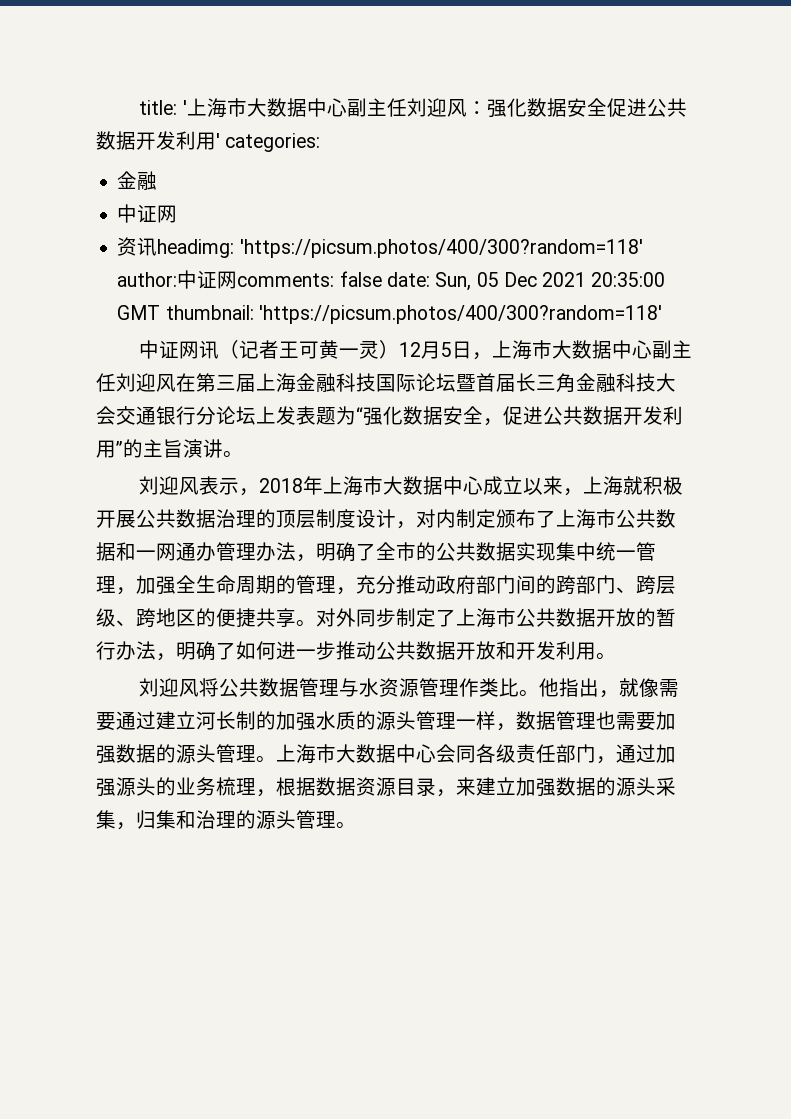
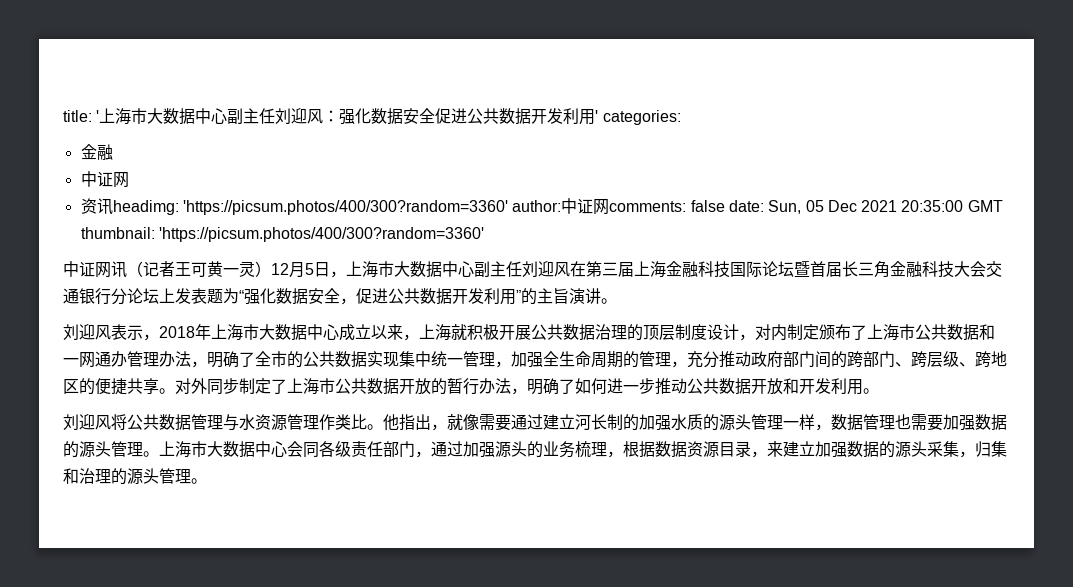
[239,239,643,258] 'https://picsum.photos/400/300?random=118' -> [182,200,508,215] 'https://picsum.photos/400/300?random=3360'
[258,305,662,324] 'https://picsum.photos/400/300?random=118' -> [158,227,484,242] 'https://picsum.photos/400/300?random=3360'

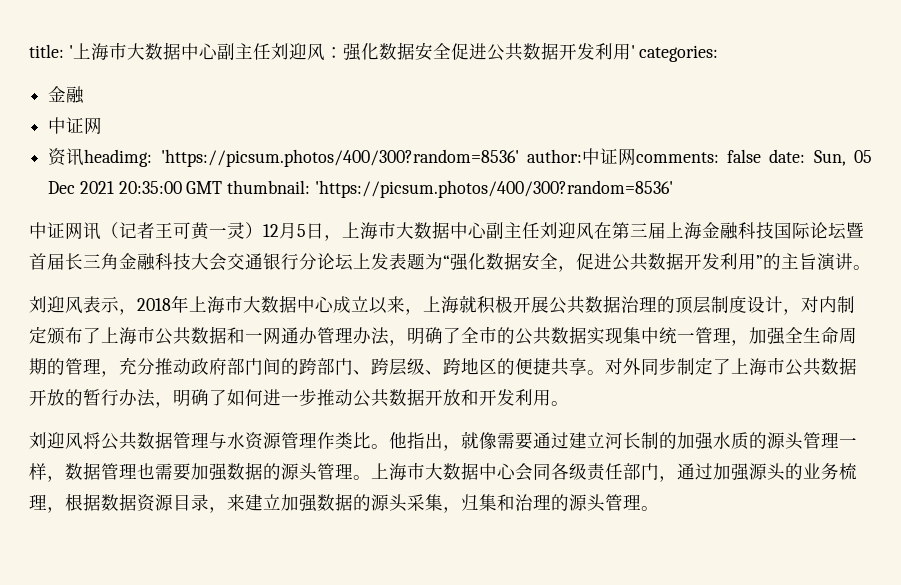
[182,200,508,215] 'https://picsum.photos/400/300?random=3360' -> [160,149,519,167] 'https://picsum.photos/400/300?random=8536'
[158,227,484,242] 'https://picsum.photos/400/300?random=3360' -> [314,180,673,198] 'https://picsum.photos/400/300?random=8536'

